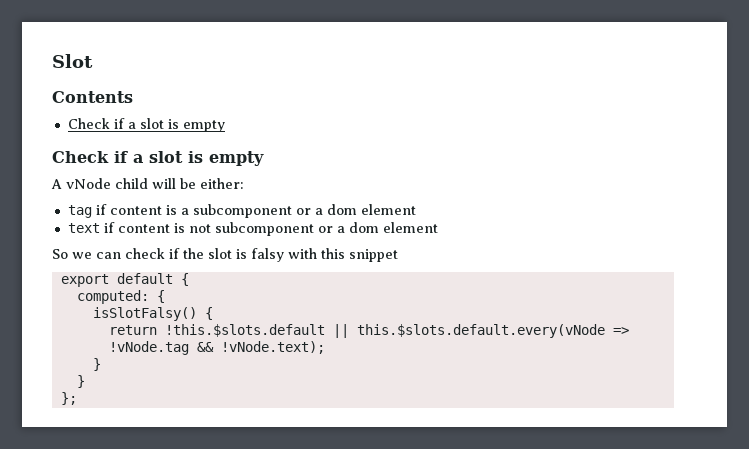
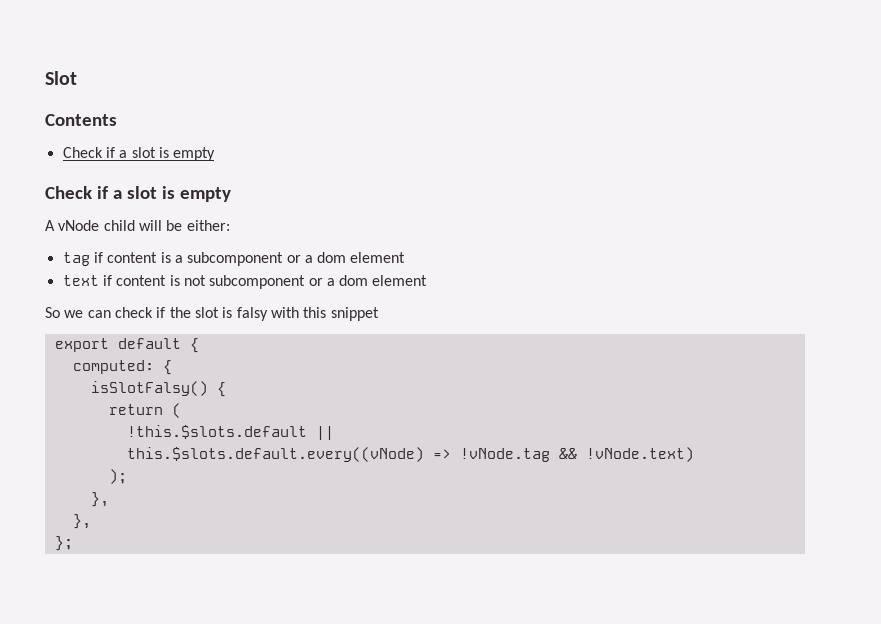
(157, 330) none -> [171,403,181,418] ( //
[356,324,605,338] this.$slots.default.every(vNode -> [126,447,424,462] // this.$slots.default.every((vNode)
[220,341,325,354] [92,358,101,371] [76,375,85,388] !vNode.text); // } // } -> [585,447,694,462] [108,469,127,484] [90,492,109,507] [72,514,91,529] !vNode.text) // ); // }, // },

